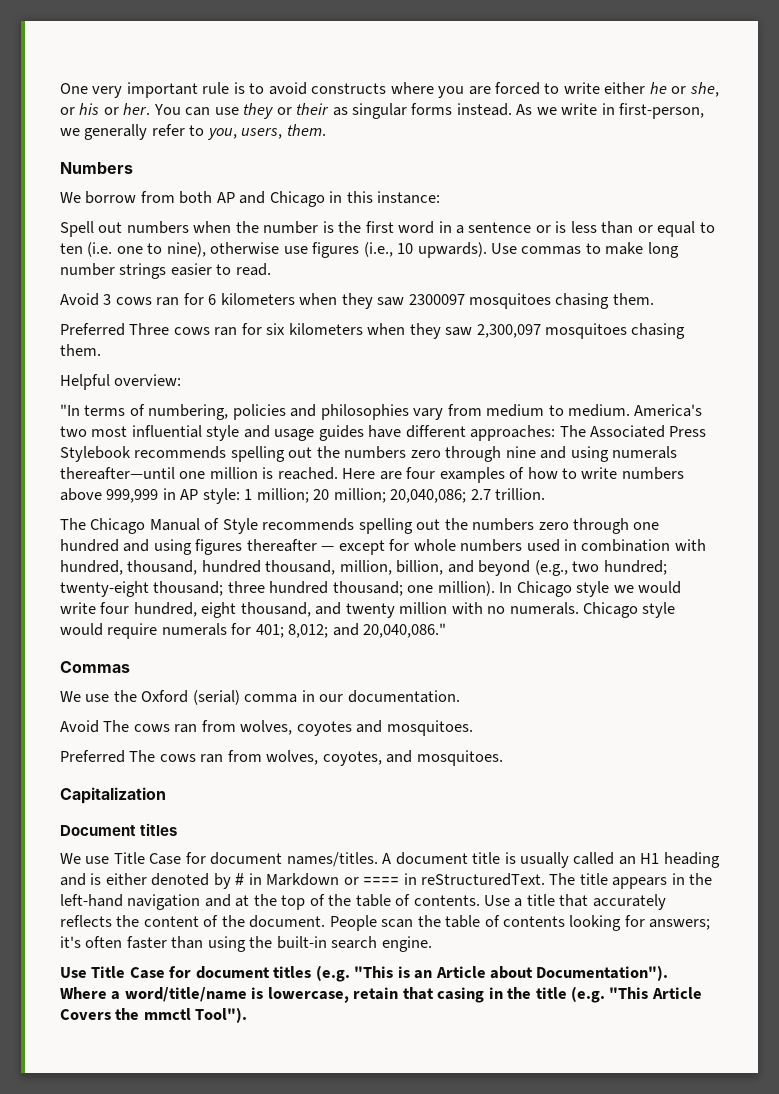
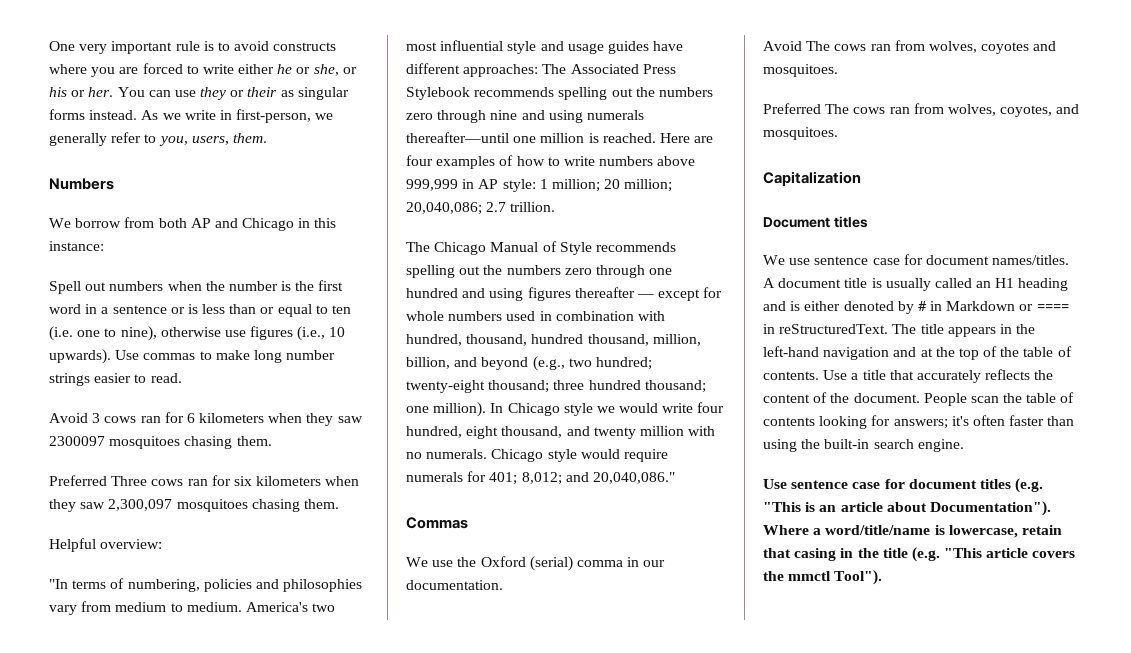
[113,852,182,865] Title Case -> [814,256,900,265] sentence case
[91,966,165,979] Title Case -> [791,480,881,489] sentence case
[435,966,486,978] Article -> [840,502,883,512] article
[651,987,702,999] [60,1009,111,1020] Article Covers -> [986,548,1076,558] article covers

